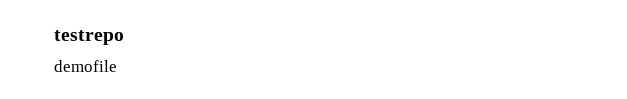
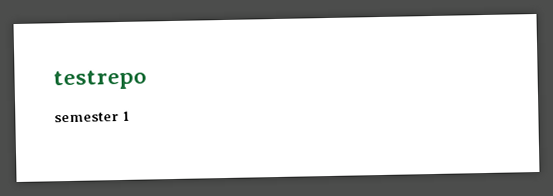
[54,60,117,72] demofile -> [54,110,131,123] semester 1

